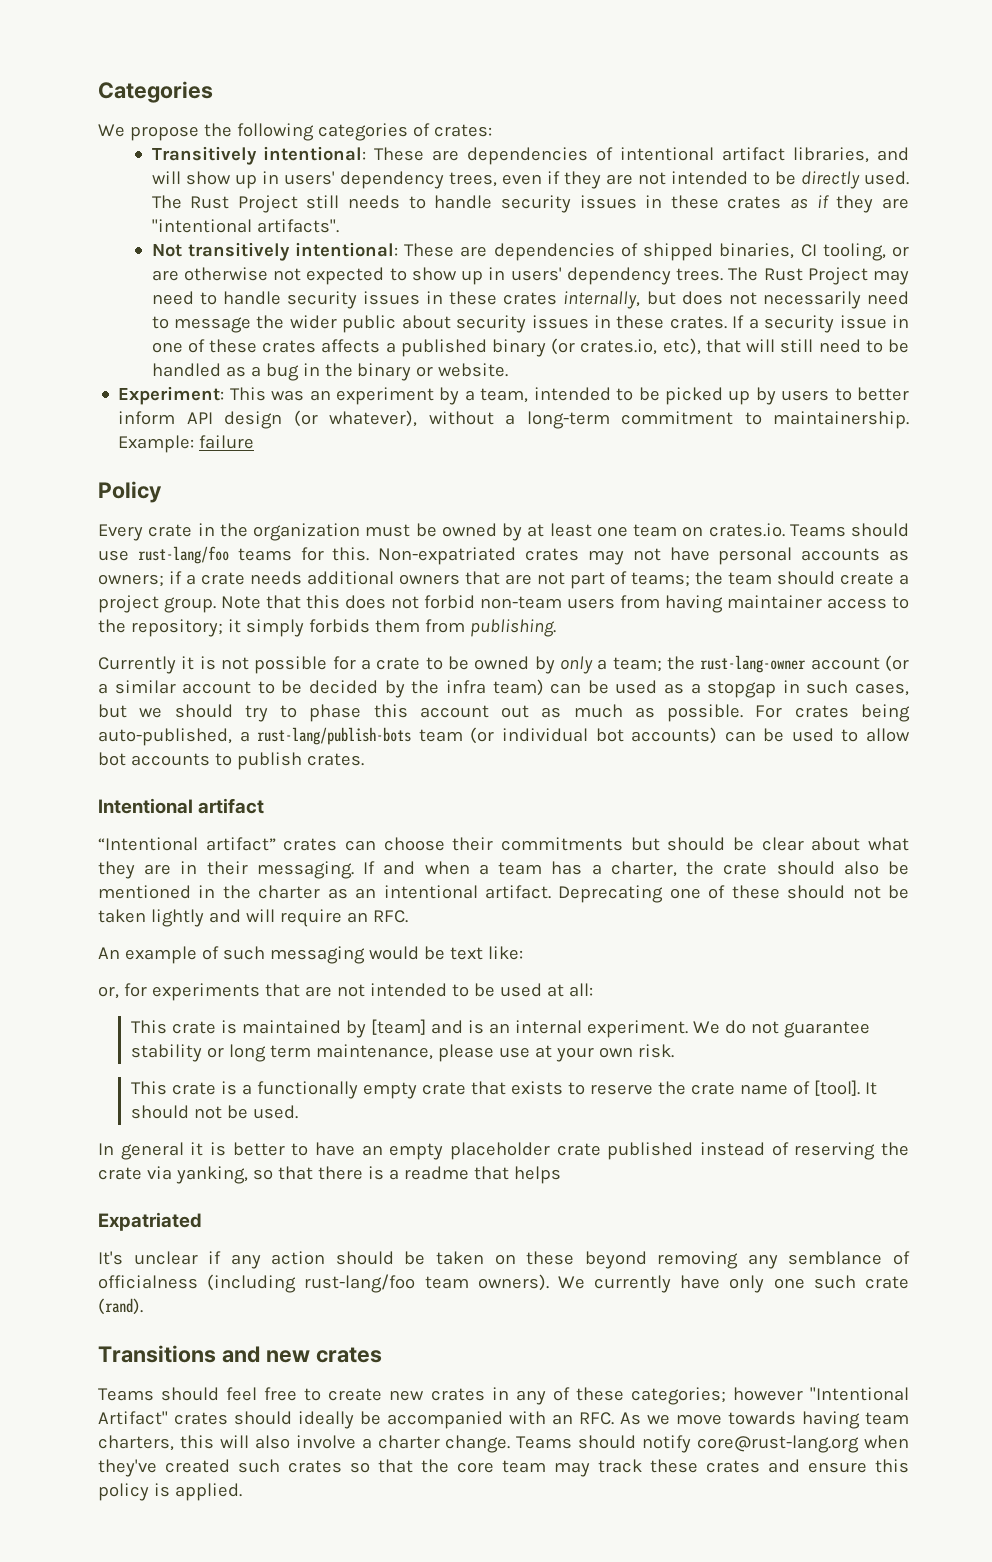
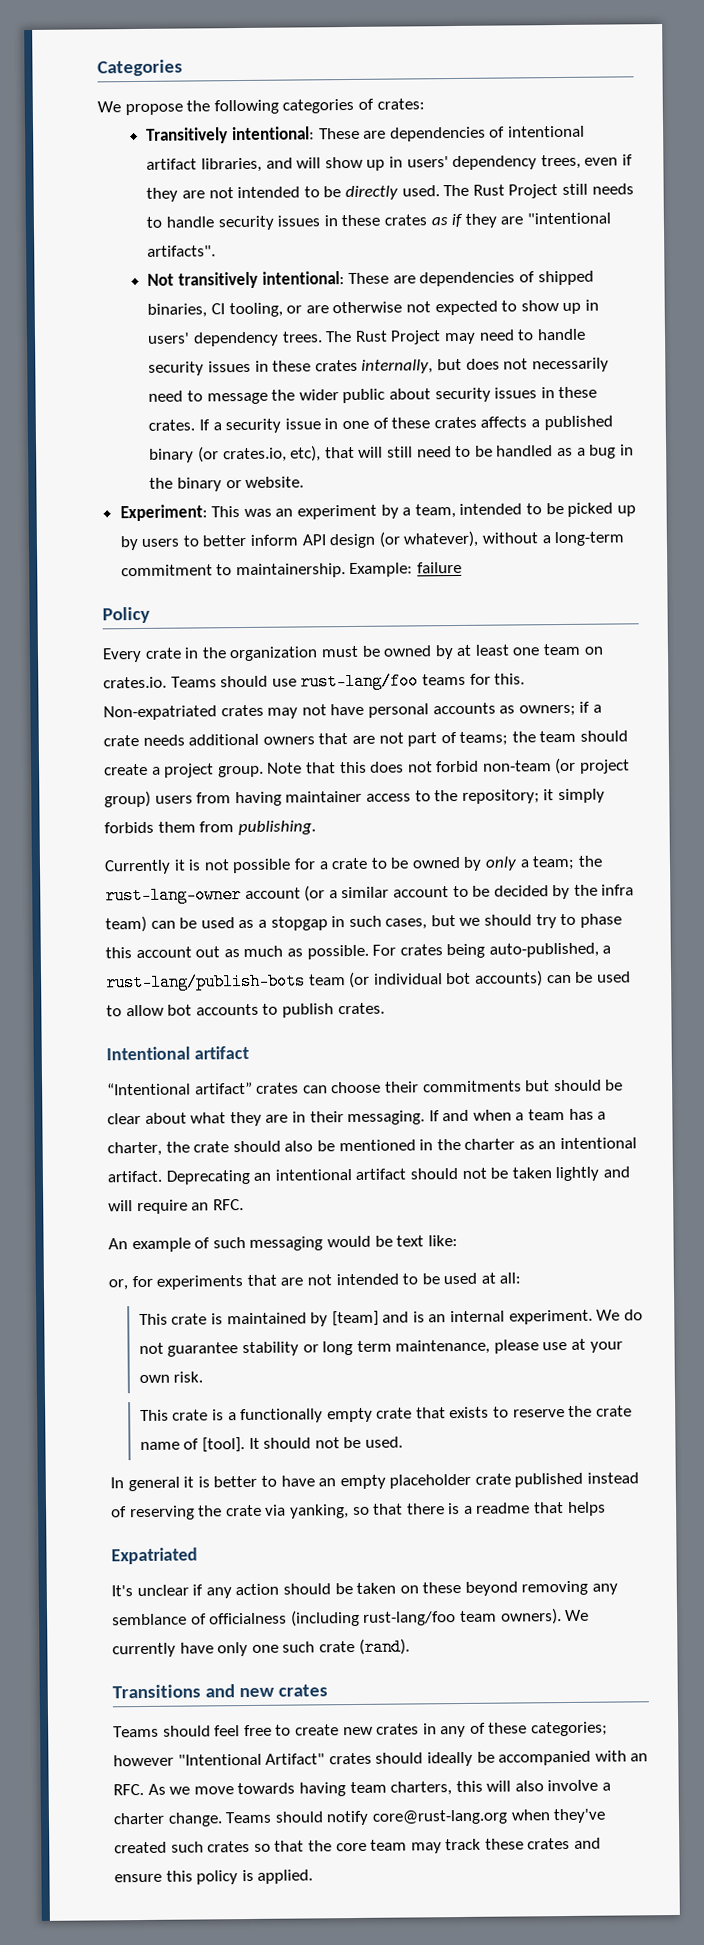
(562, 602) none -> [554,757,631,775] [104,790,151,808] (or project group)
[669,885,780,899] one of these -> [253,1168,407,1181] an intentional artifact

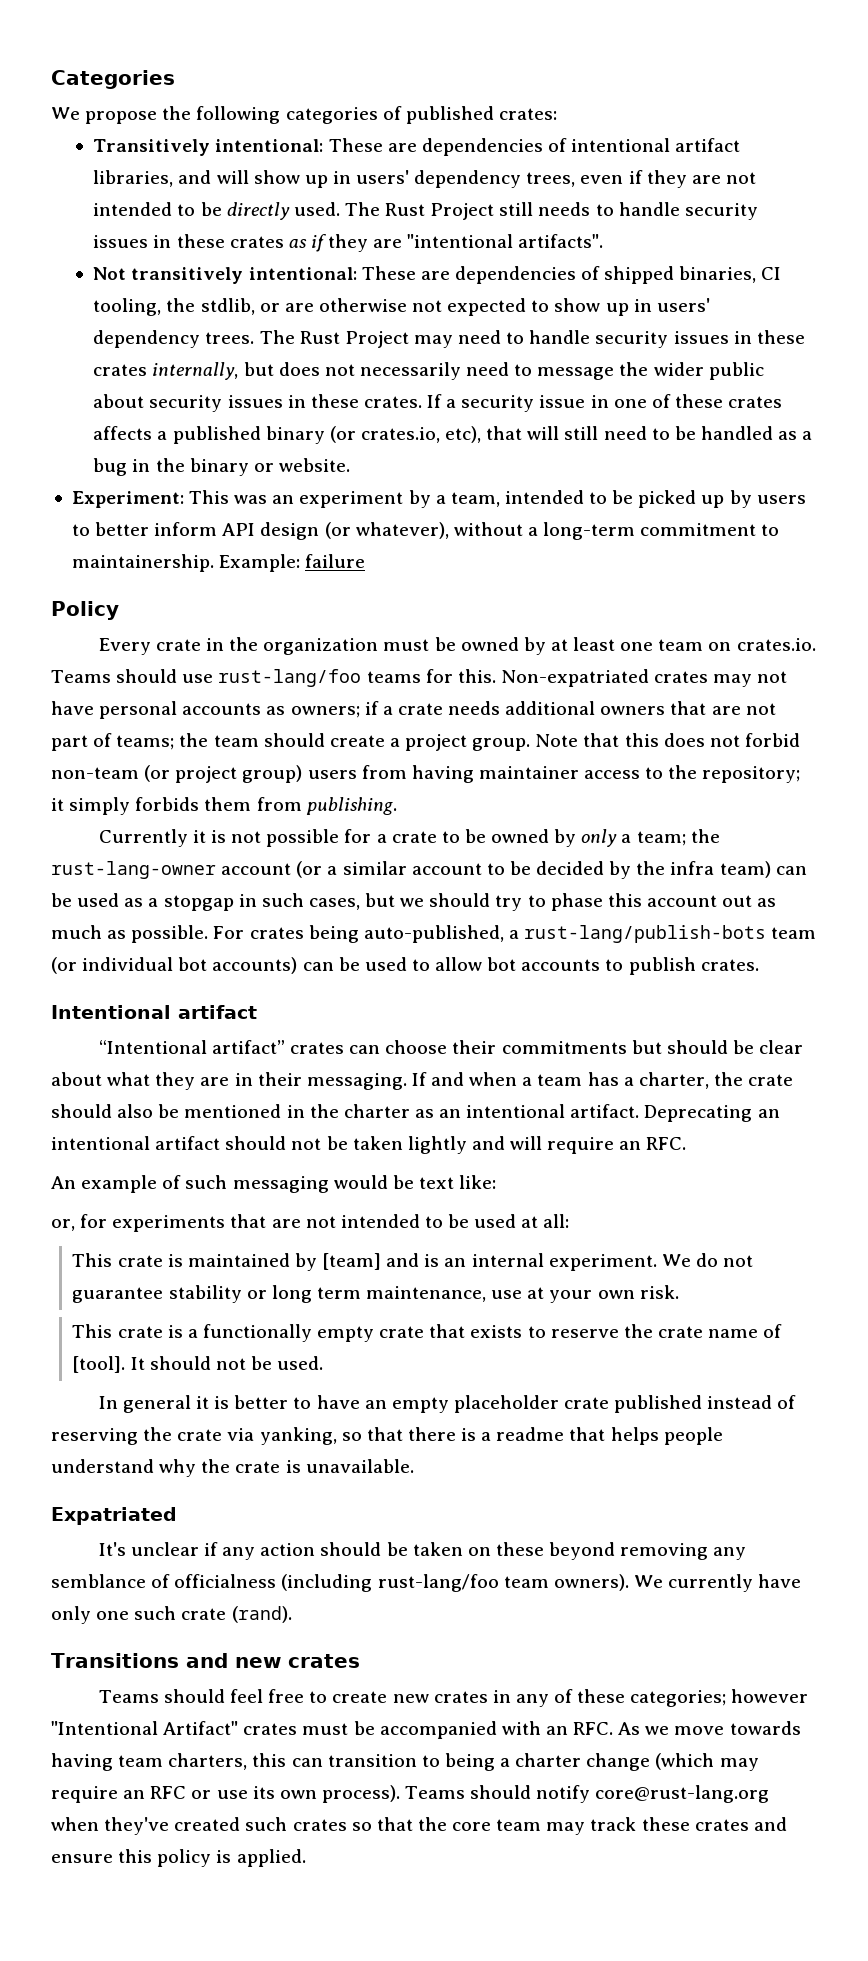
(374, 104) none -> [405,106,494,124] published
(283, 310) none -> [166,298,255,315] the stdlib,
[493,1339,539,1354] please -> (487, 1294) none
(606, 1508) none -> [663,1427,723,1445] [51,1459,414,1477] people understand why the crate is unavailable.
[375,1751,473,1767] should ideally -> [302,1723,349,1735] must
[486,1779,612,1792] [113,1812,223,1827] will also involve a charter change. -> [291,1753,759,1771] [51,1785,400,1803] can transition to being a charter change (which may require an RFC or use its own process).

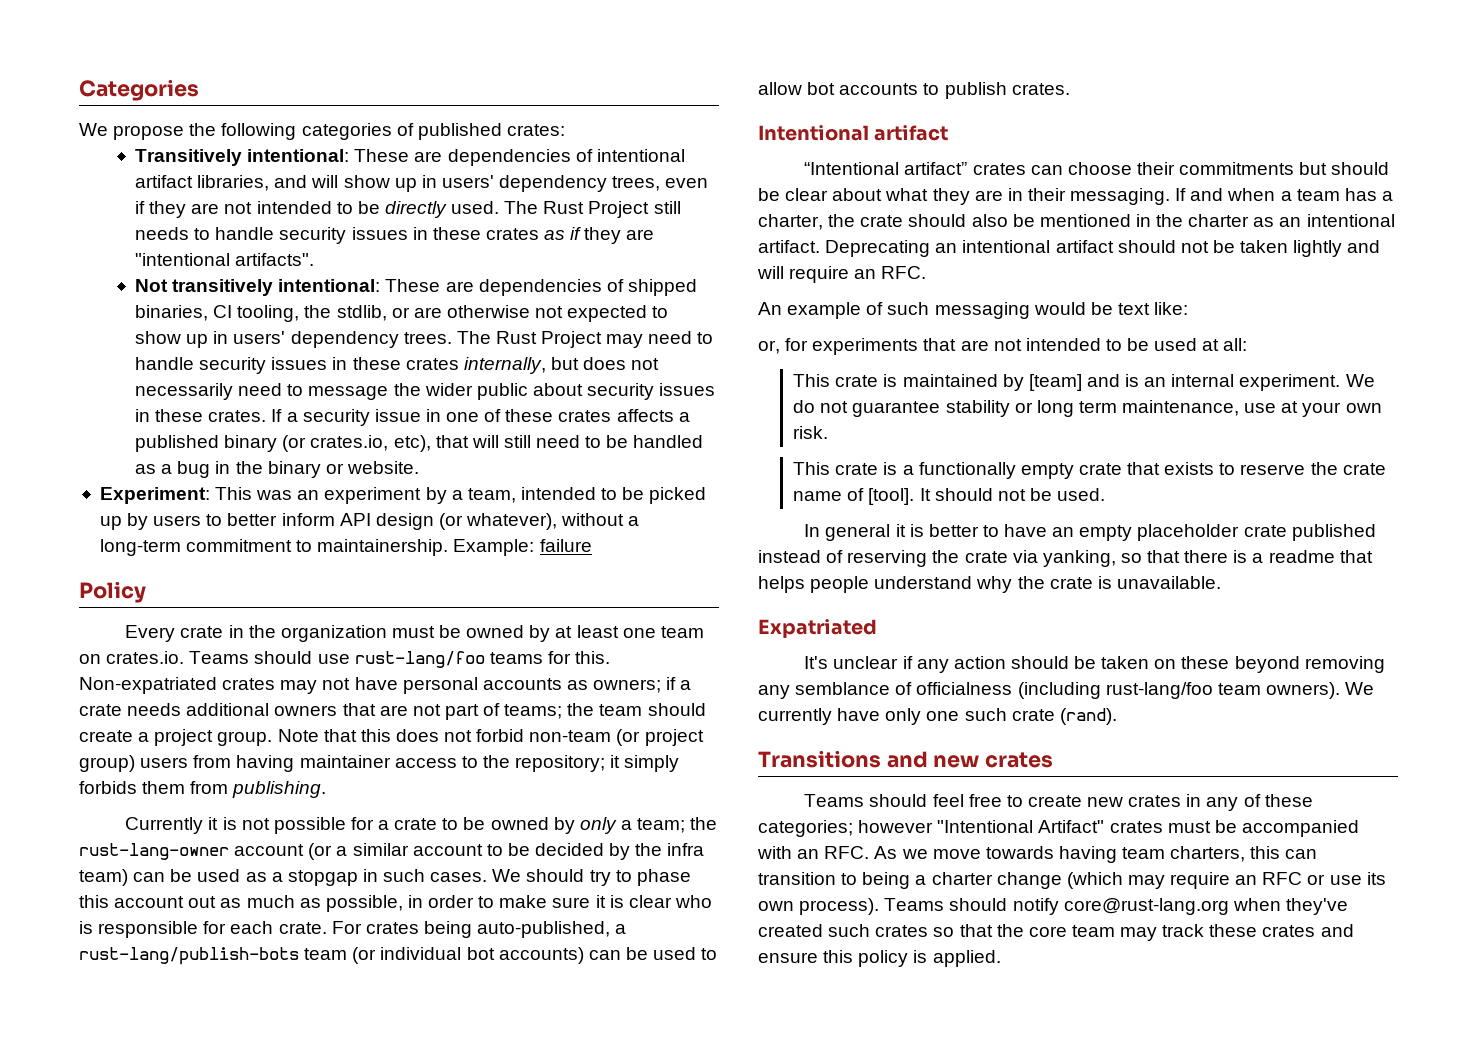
[308,893,425,910] cases, but we -> [430,869,522,882] cases. We
[131,925,209,943] possible. -> [325,895,712,912] [79,921,327,938] possible, in order to make sure it is clear who is responsible for each crate.

